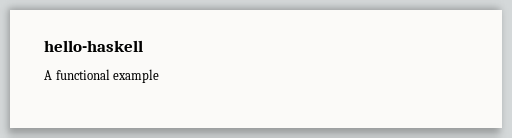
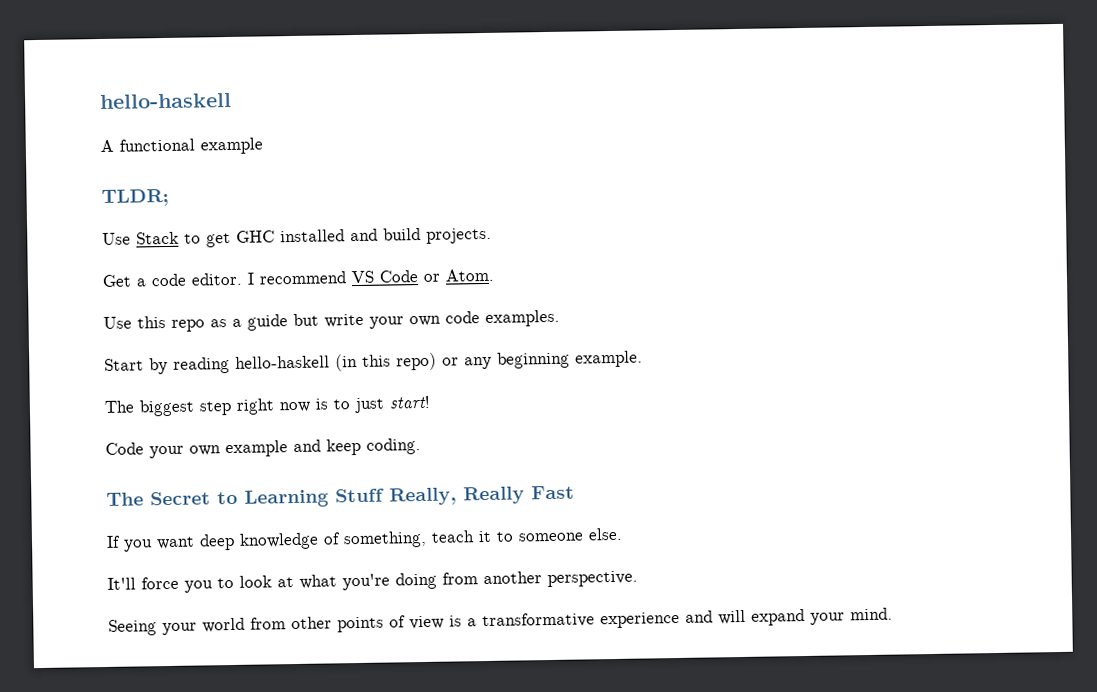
(160, 76) none -> [101,188,169,207] [102,227,492,248] [102,268,494,287] [103,309,560,332] [104,350,643,375] [104,395,430,417] [105,438,421,459] [106,485,575,508] [106,527,623,552] [107,570,638,593] [108,607,893,636] // TLDR; // Use Stack to get GHC installed and build projects. // Get a code editor. I recommend VS Code or Atom. // Use this repo as a guide but write your own code examples. // Start by reading hello-haskell (in this repo) or any beginning example. // The biggest step right now is to just start! // Code your own example and keep coding. // The Secret to Learning Stuff Really, Really Fast // If you want deep knowledge of something, teach it to someone else. // It'll force you to look at what you're doing from another perspective. // Seeing your world from other points of view is a transformative experience and will expand your mind.

